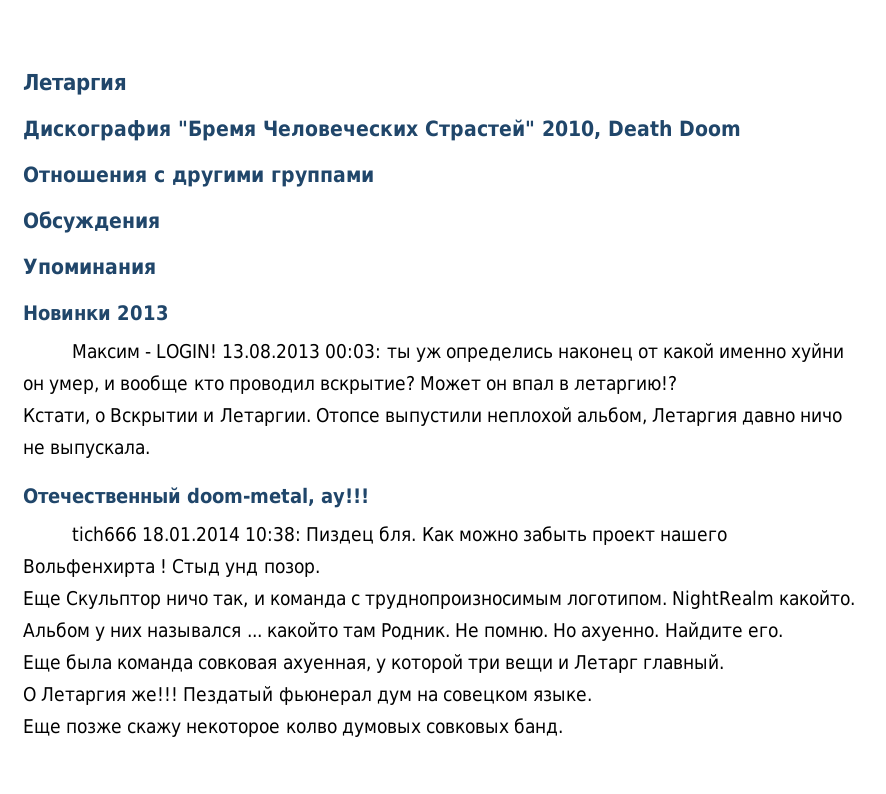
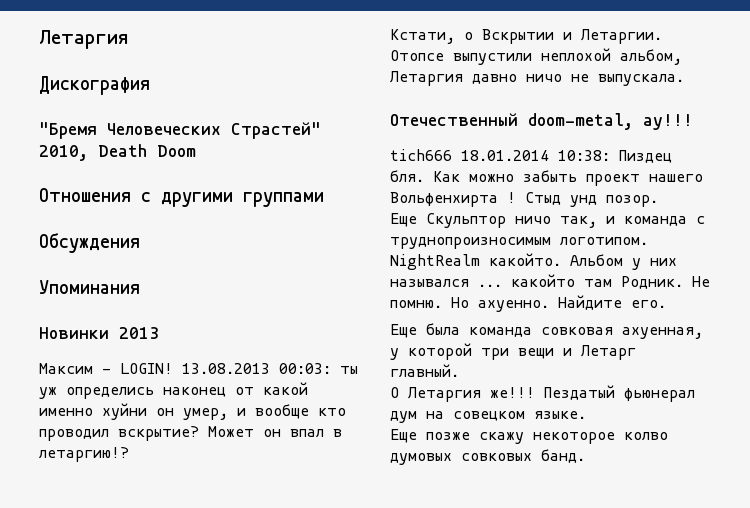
(171, 130) none -> (150, 85) //

